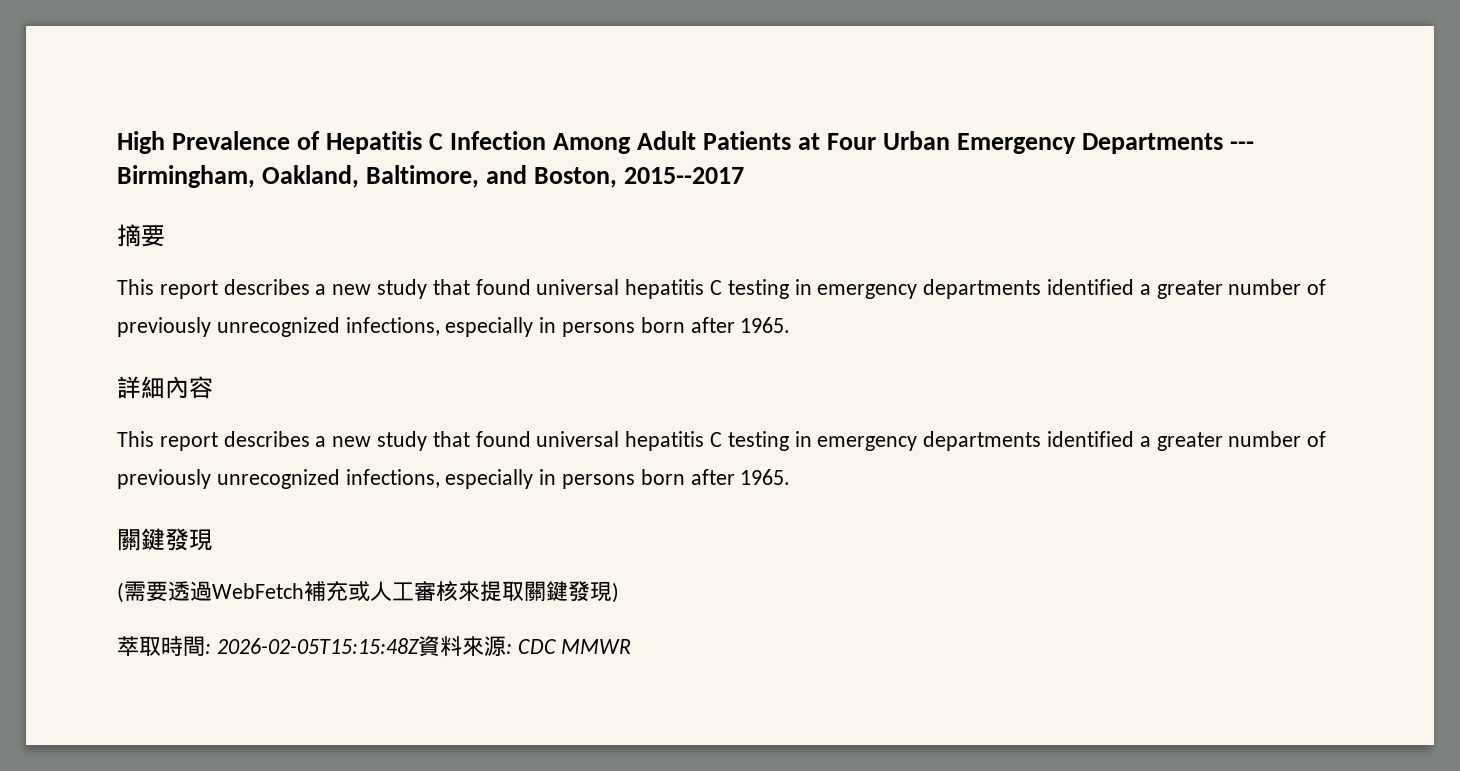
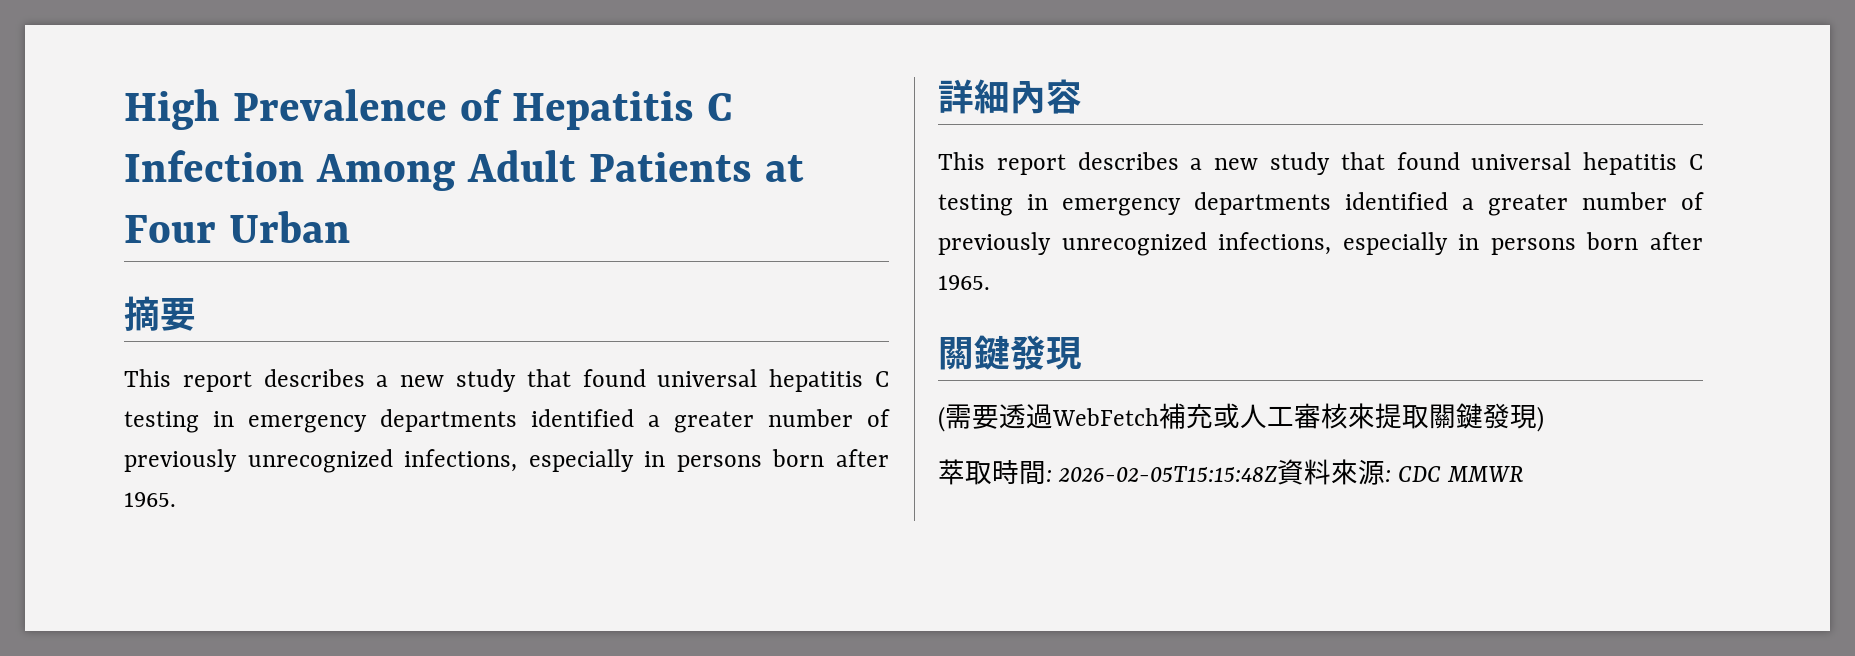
[957,133,1255,154] [117,165,745,188] Emergency Departments --- Birmingham, Oakland, Baltimore, and Boston, 2015--2017 -> (350, 227) none

